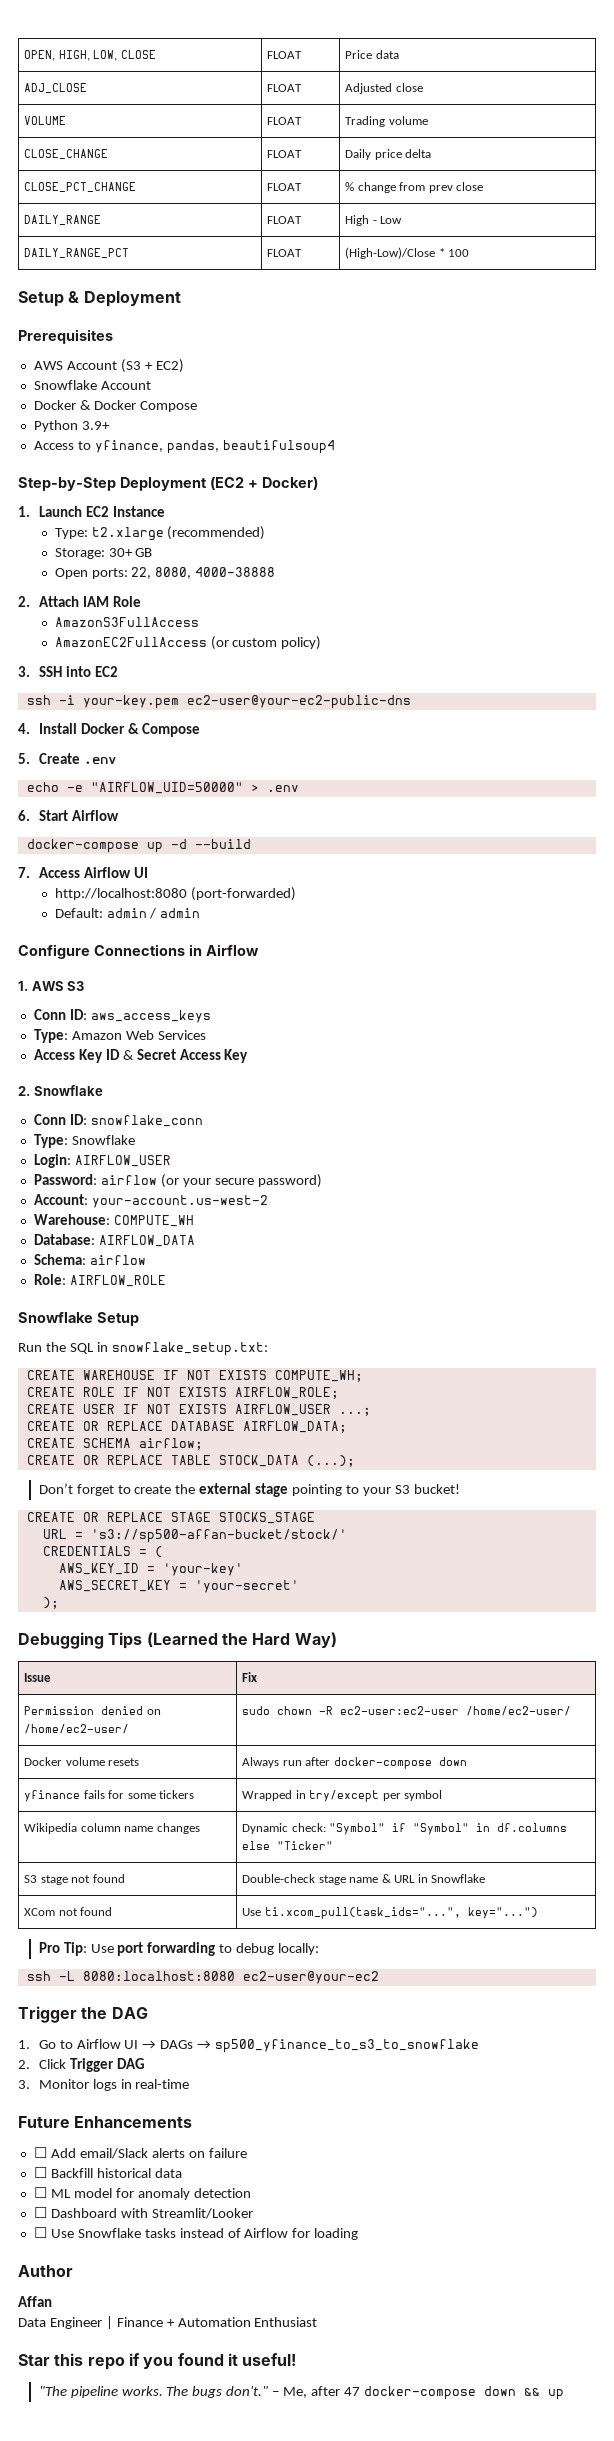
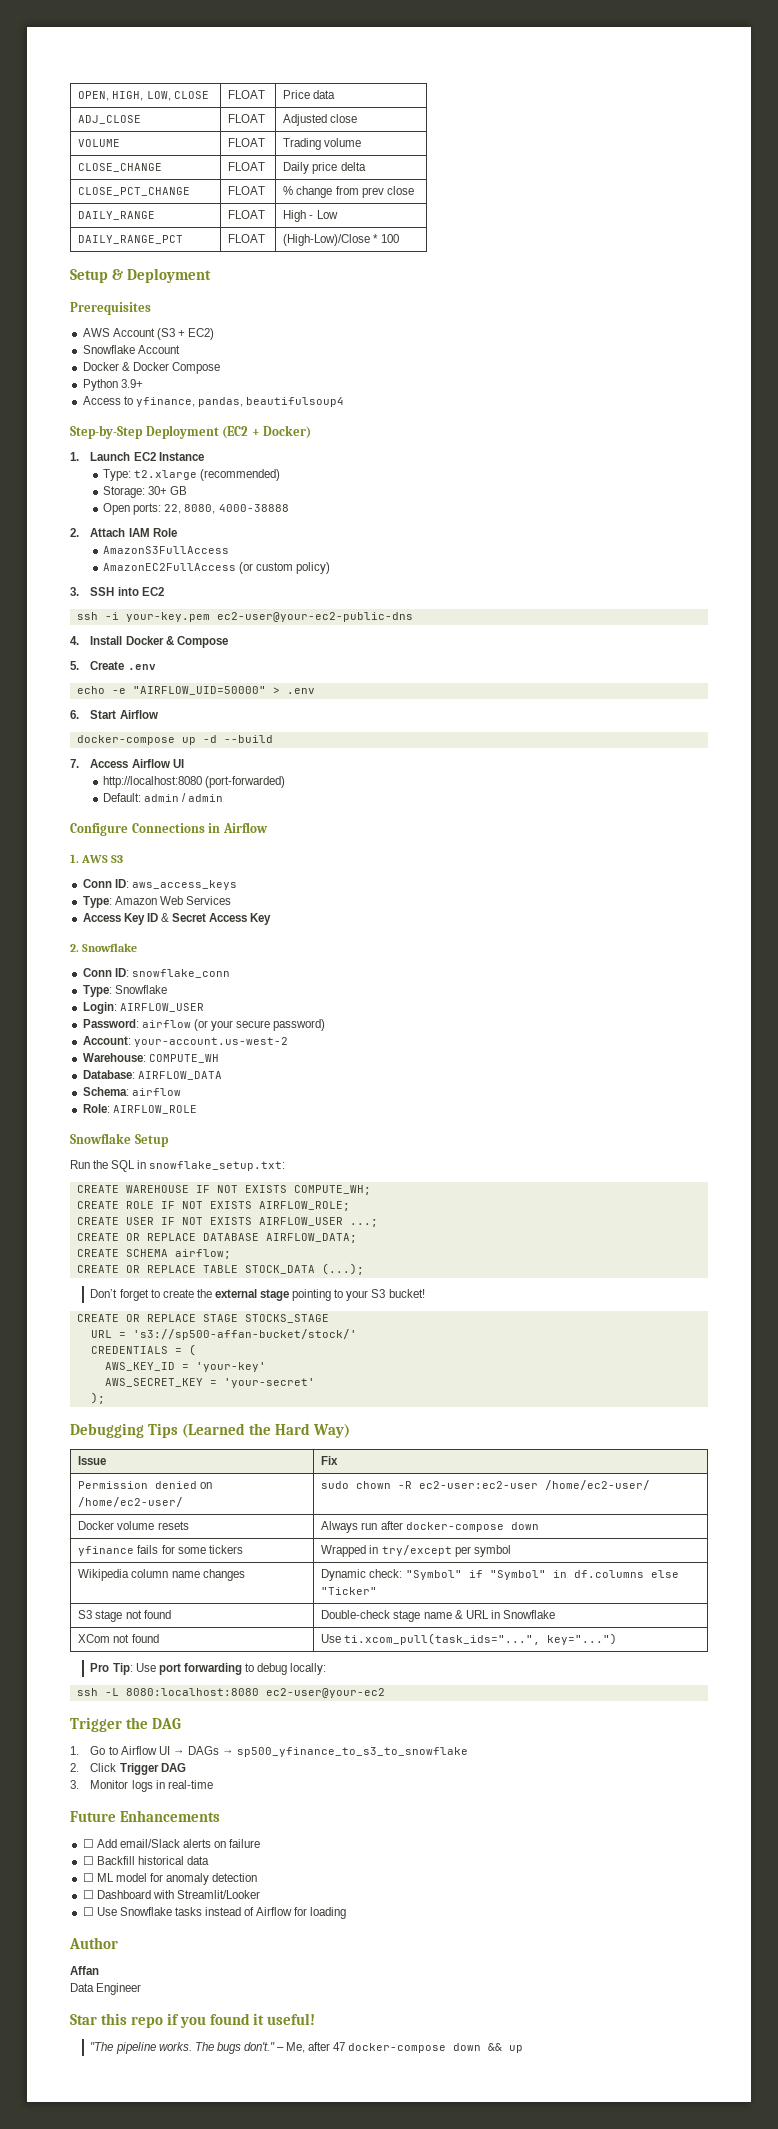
[105,2316,318,2329] | Finance + Automation Enthusiast -> (142, 1989) none

